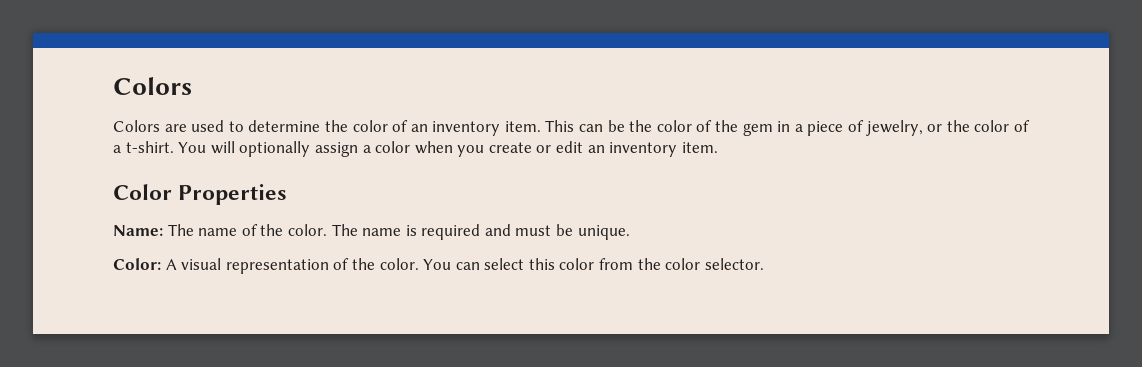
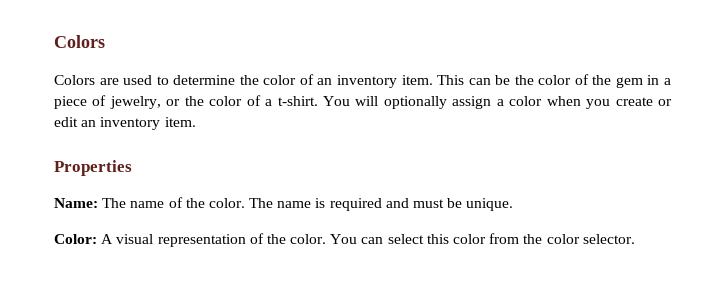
[113,184,172,200] Color -> (196, 122) none

